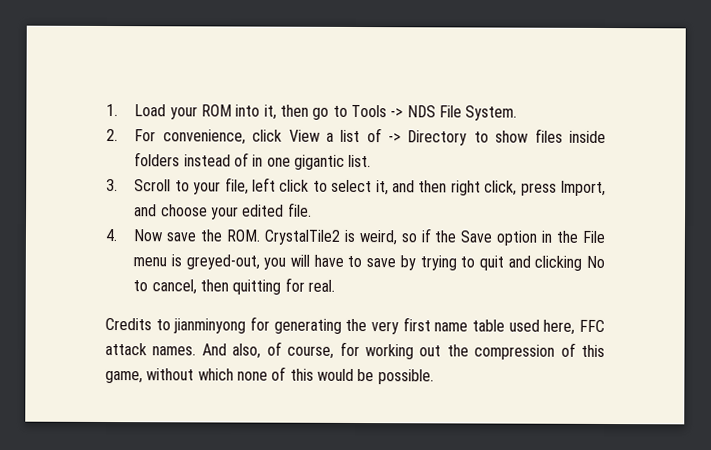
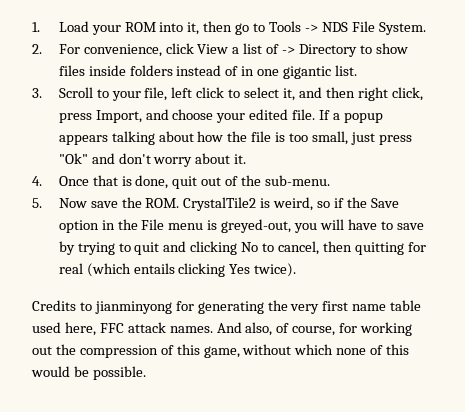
[105,228,117,242] // 4. -> [319,110,383,123] [58,131,412,145] [58,153,247,167] [32,175,331,189] [32,198,42,208] If a popup appears talking about how the file is too small, just press "Ok" and don't worry about it. // 4. Once that is done, quit out of the sub-menu. // 5.
[307,279,335,292] real. -> [58,263,297,277] real (which entails clicking Yes twice).

